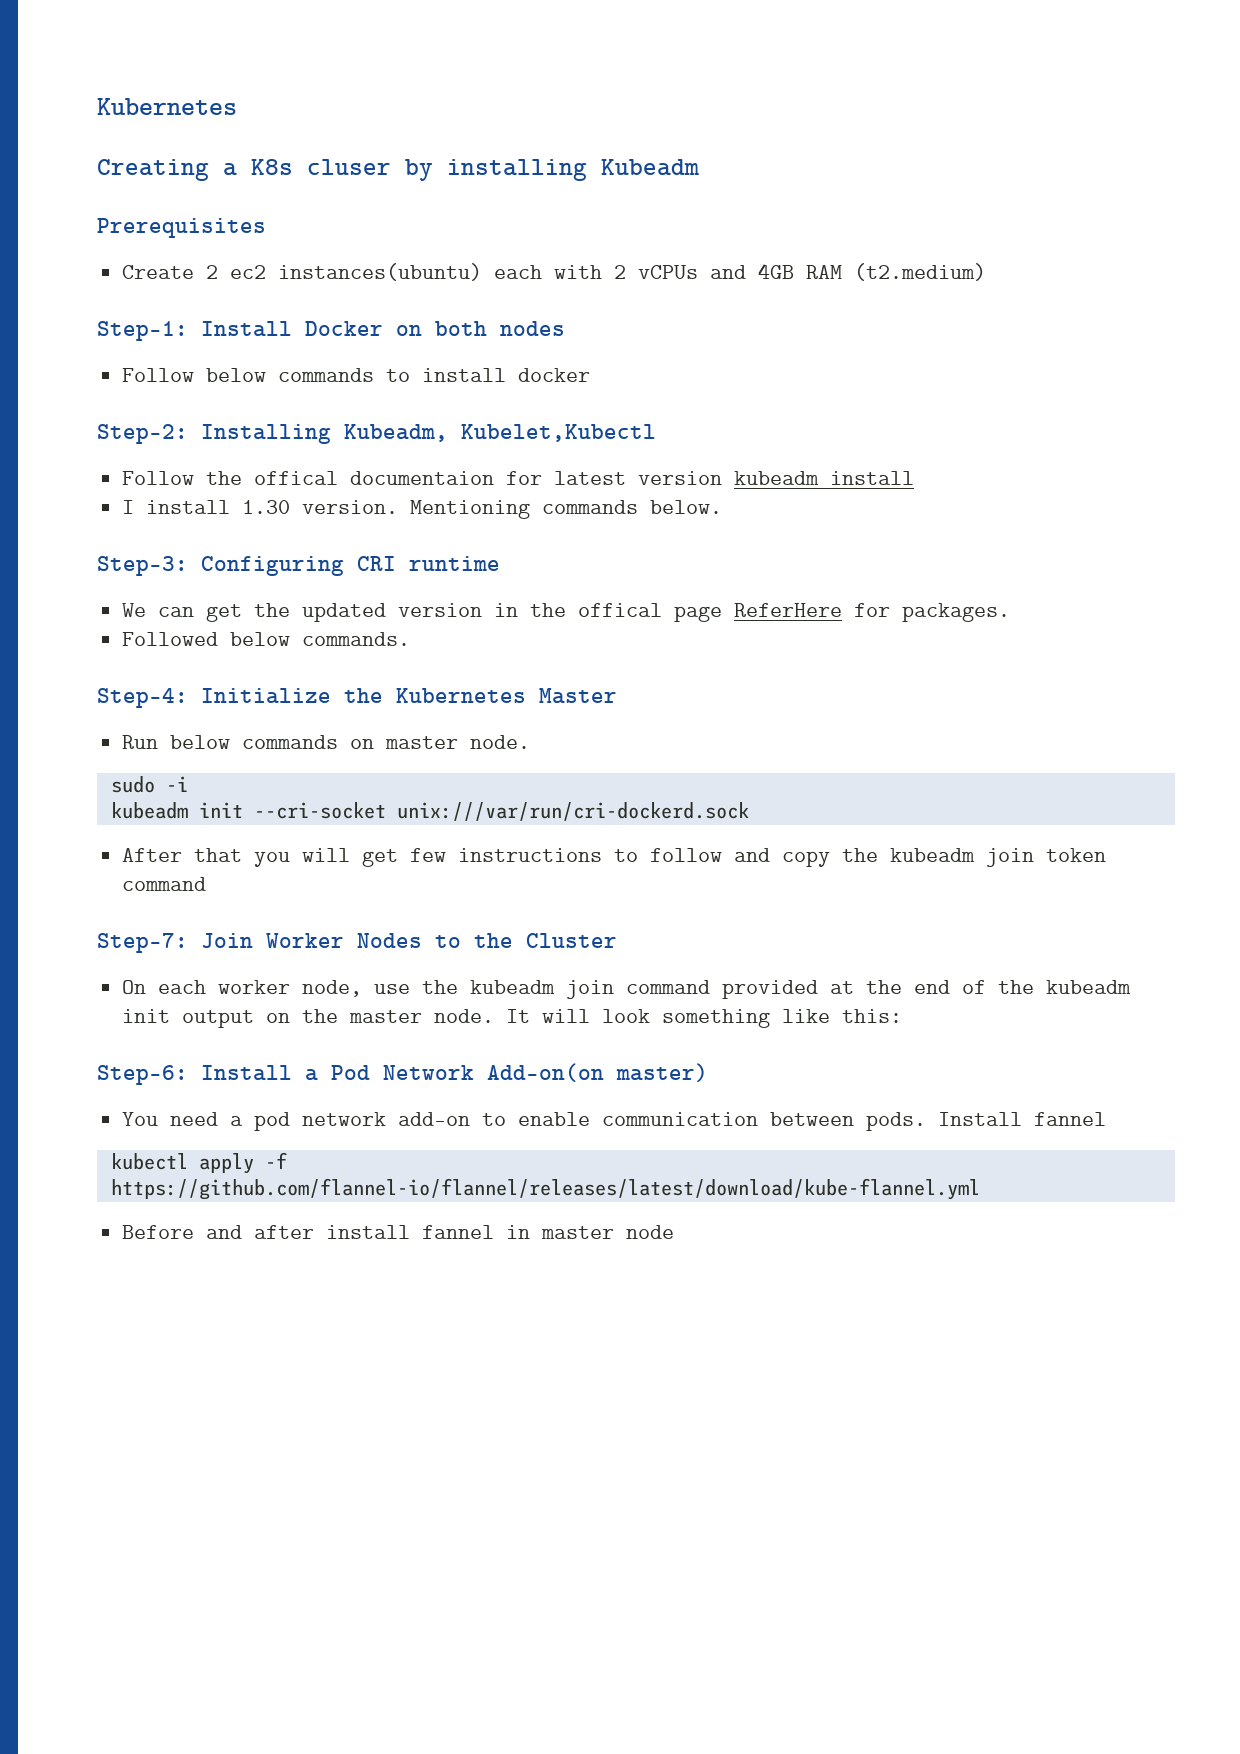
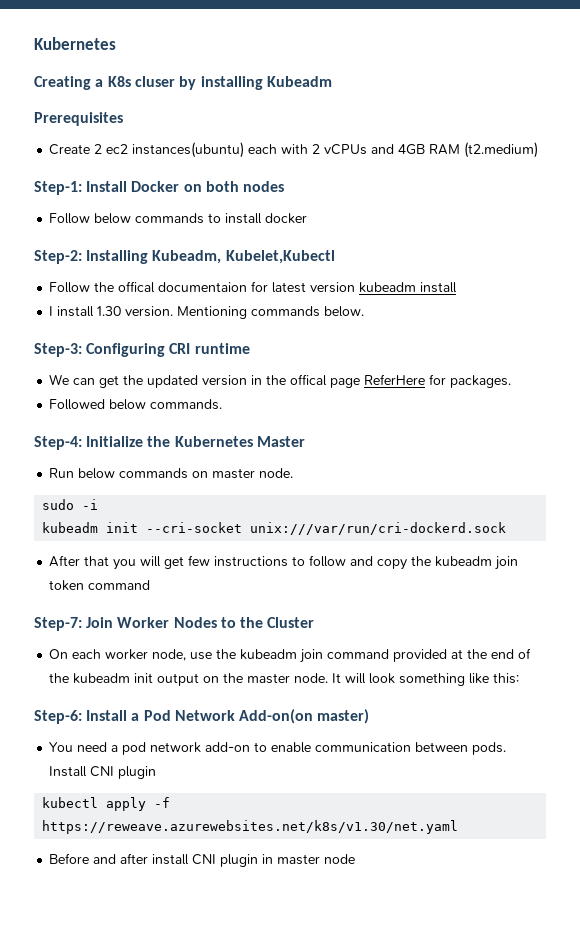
[1034,1112,1107,1126] fannel -> [90,766,157,779] CNI plugin
[110,1178,980,1200] https://github.com/flannel-io/flannel/releases/latest/download/kube-flannel.yml -> [42,820,459,834] https://reweave.azurewebsites.net/k8s/v1.30/net.yaml
[422,1225,495,1239] fannel -> [192,854,259,867] CNI plugin

